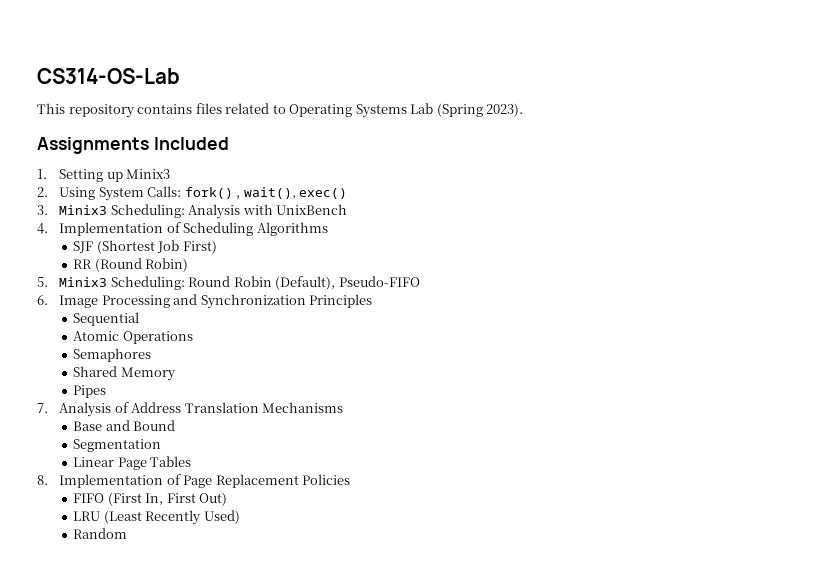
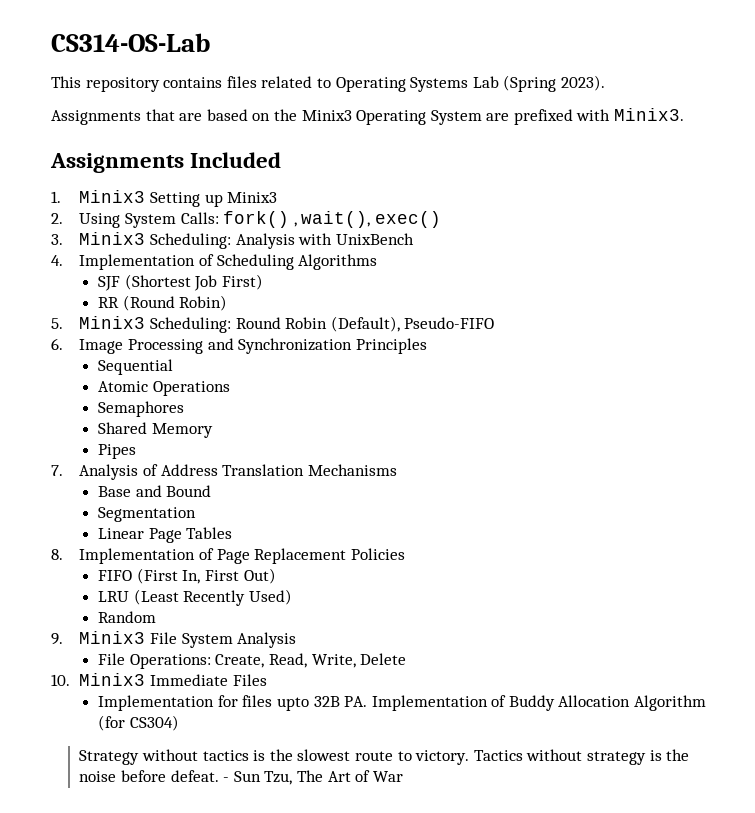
(524, 110) none -> [51,108,685,125] // Assignments that are based on the Minix3 Operating System are prefixed with Minix3.
(47, 174) none -> [79,190,146,203] Minix3
(128, 533) none -> [51,631,297,648] [98,653,407,669] [51,673,267,686] [98,695,707,711] [98,715,179,731] [79,749,690,765] [79,770,403,785] // 9. Minix3 File System Analysis // File Operations: Create, Read, Write, Delete // 10. Minix3 Immediate Files // Implementation for files upto 32B PA. Implementation of Buddy Allocation Algorithm (for CS304) // Strategy without tactics is the slowest route to victory. Tactics without strategy is the noise before defeat. - Sun Tzu, The Art of War

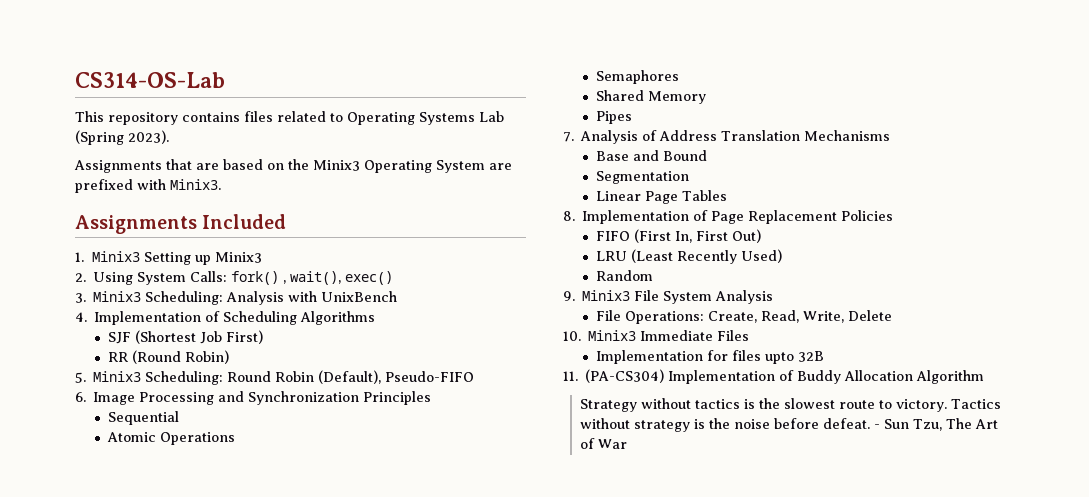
[344,696,368,707] PA. -> [563,369,665,383] // 11. (PA-CS304)
[98,715,179,731] (for CS304) -> (985, 377) none

